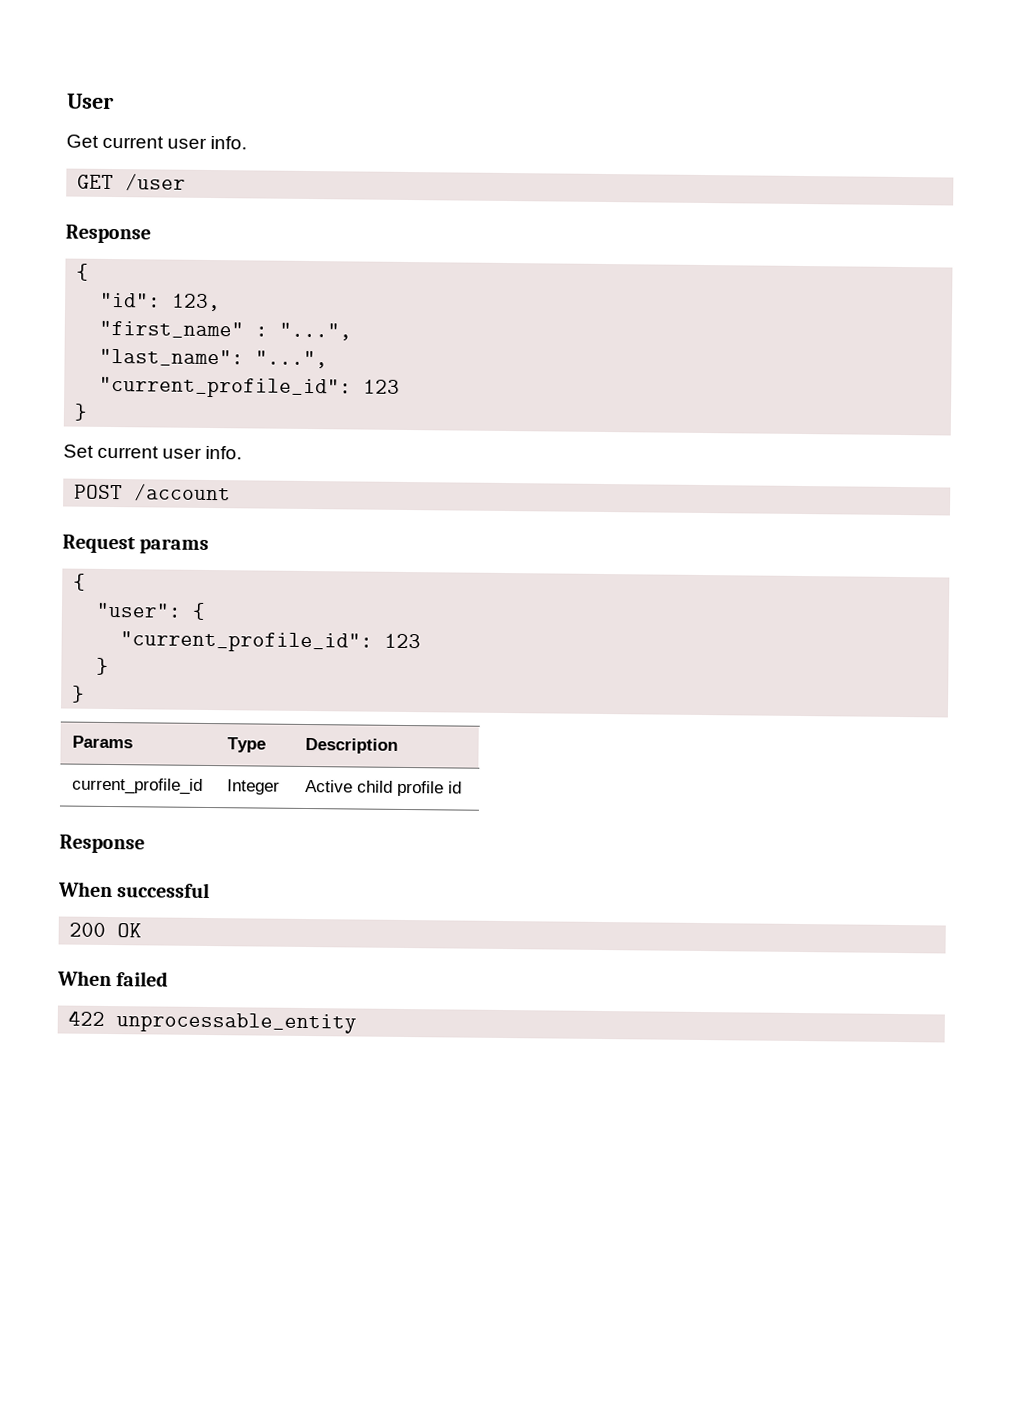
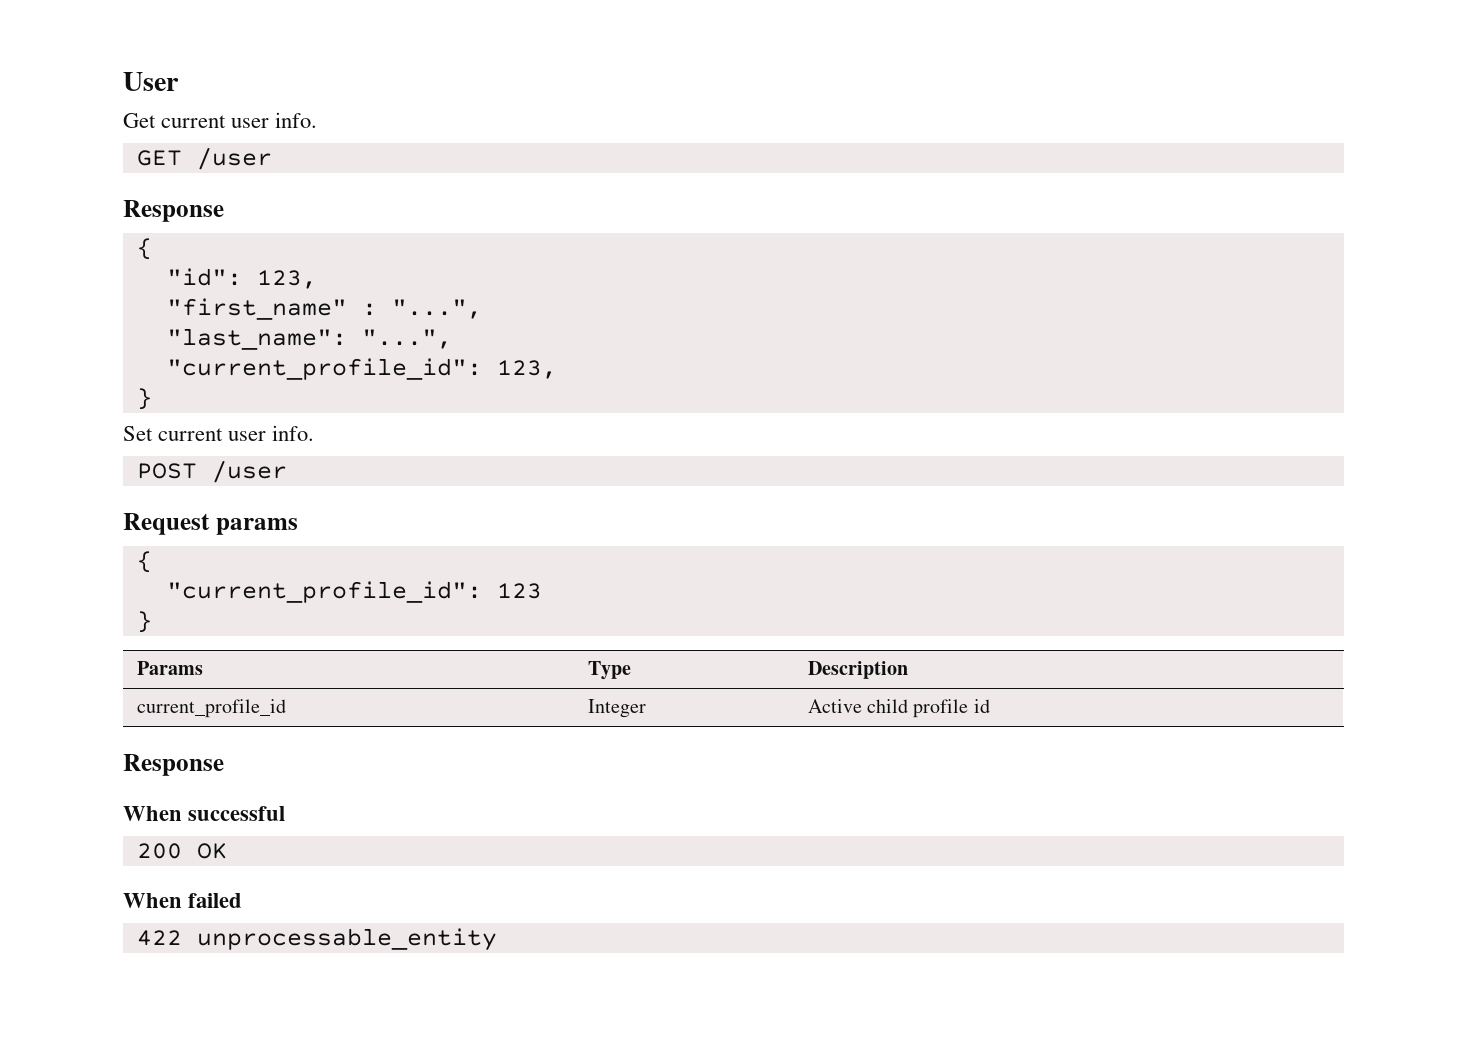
[363,379,401,394] 123 -> [496,360,557,379] 123,
[134,483,232,502] /account -> [211,460,287,483] /user
[96,602,207,620] [120,631,422,653] [96,657,110,675] [72,685,86,703] // "user": { // "current_profile_id": 123 // } // } -> [166,581,542,603] [136,611,152,633] // "current_profile_id": 123 // }

